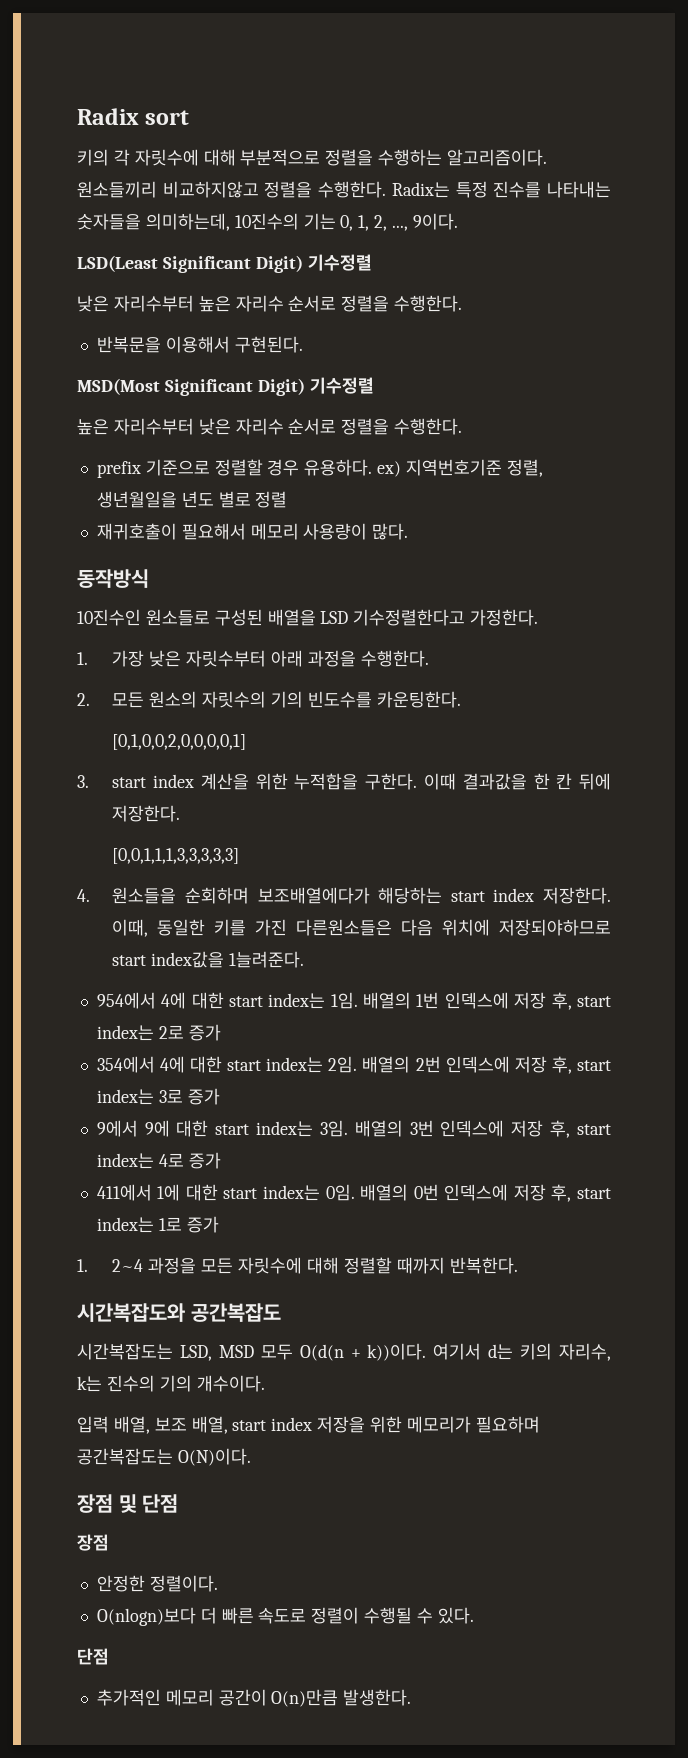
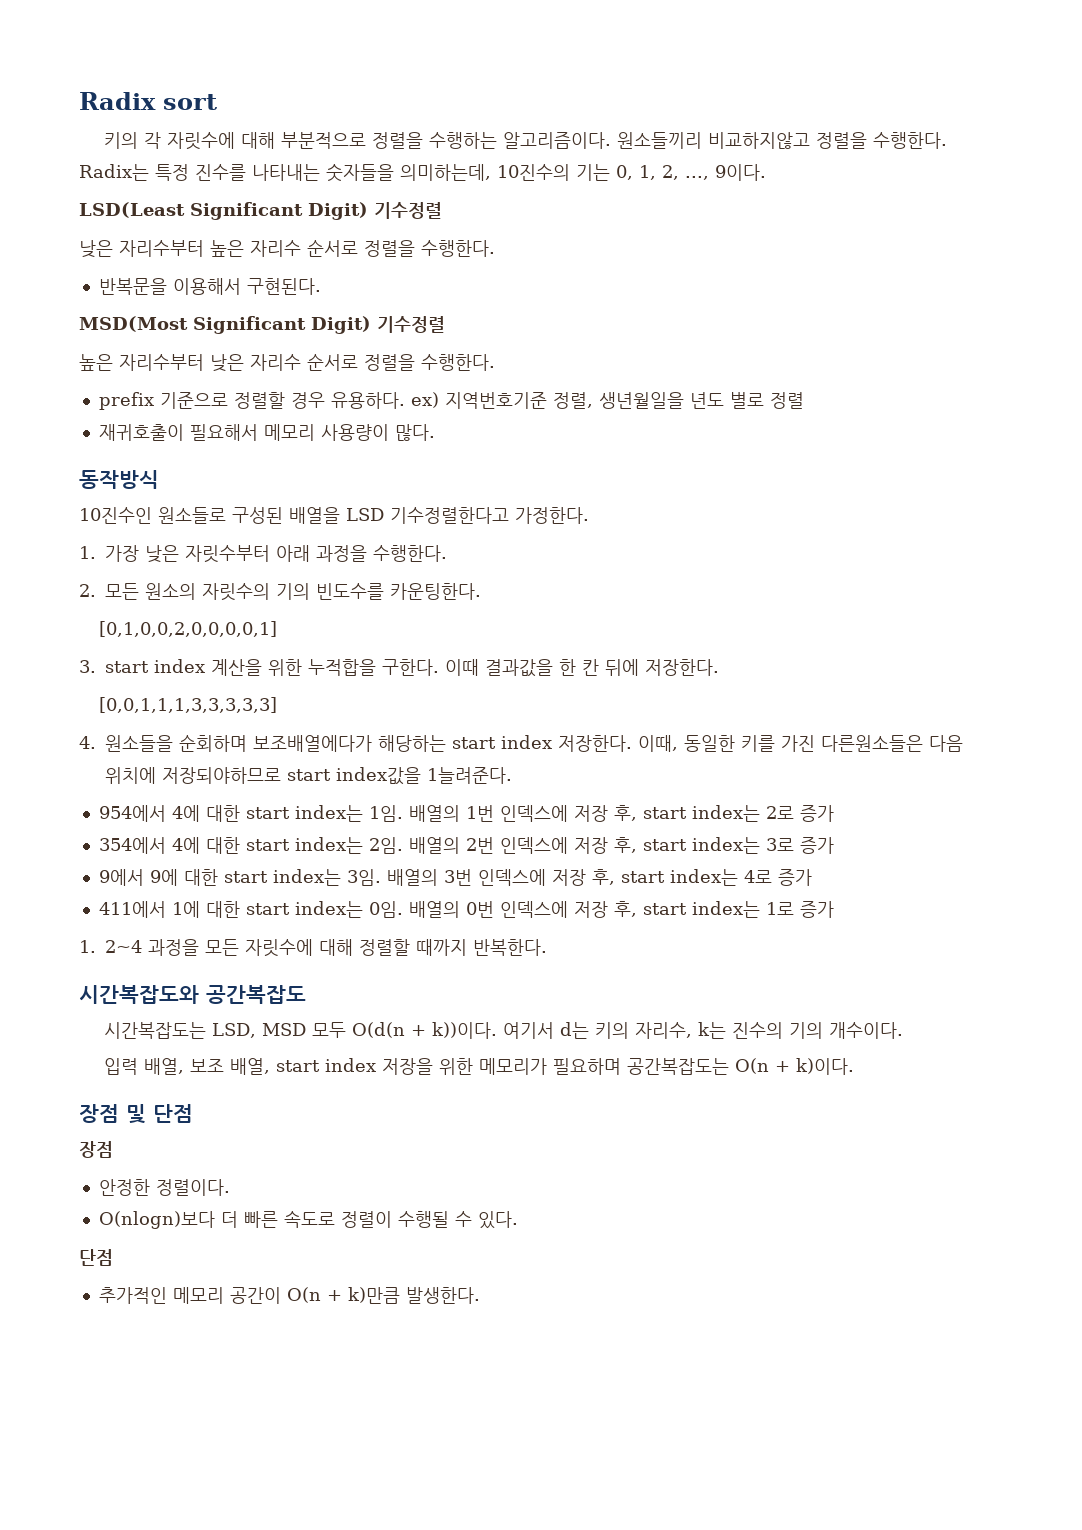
[177,1448,251,1466] O(N)이다. -> [735,1058,855,1075] O(n + k)이다.
[271,1689,339,1707] O(n)만큼 -> [286,1287,400,1304] O(n + k)만큼

